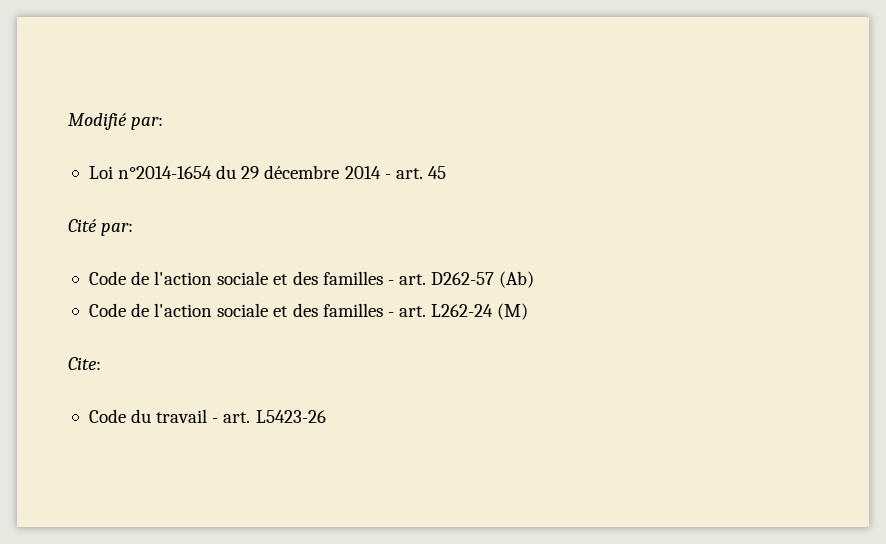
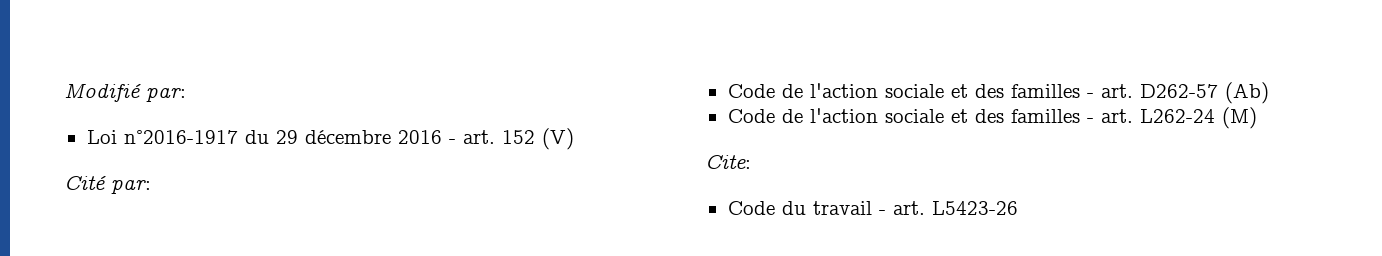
[118,166,213,179] n°2014-1654 -> [123,130,238,144] n°2016-1917
[344,166,446,179] 2014 - art. 45 -> [397,128,574,150] 2016 - art. 152 (V)

